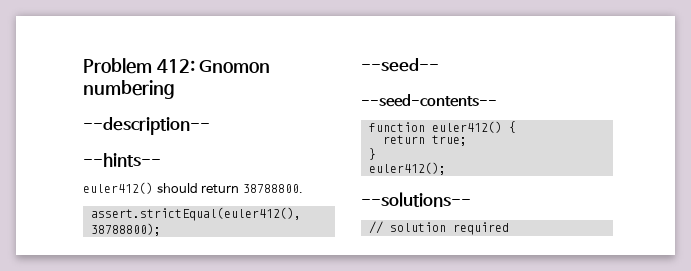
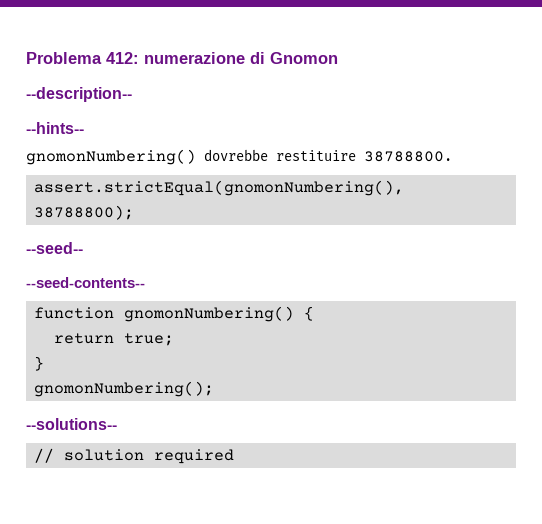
[83,58,195,74] Problem 412: -> [26,52,265,64] Problema 412: numerazione di
[83,80,175,99] numbering -> (338, 58) none
[83,182,240,194] euler412() should return -> [26,149,356,165] gnomonNumbering() dovrebbe restituire
[90,207,301,221] assert.strictEqual(euler412(), -> [34,180,405,196] assert.strictEqual(gnomonNumbering(),
[431,121,502,133] euler412() -> [124,306,295,322] gnomonNumbering()
[368,162,446,175] euler412(); -> [34,381,215,397] gnomonNumbering();

